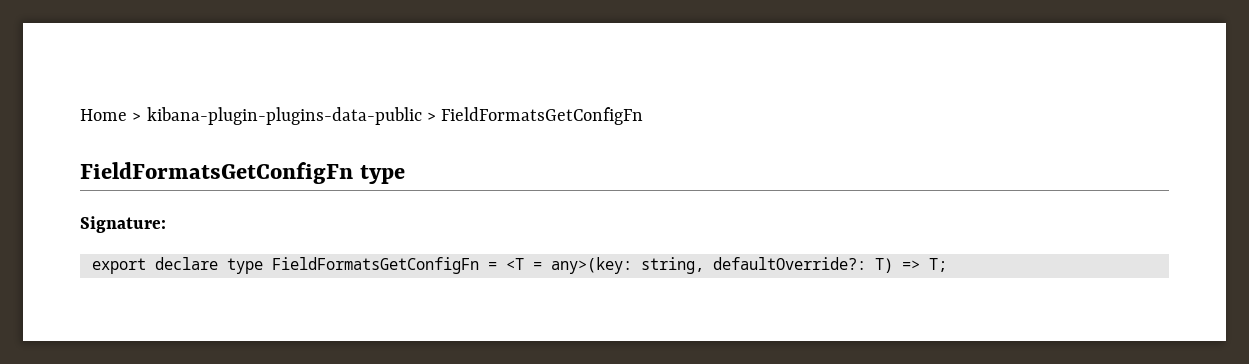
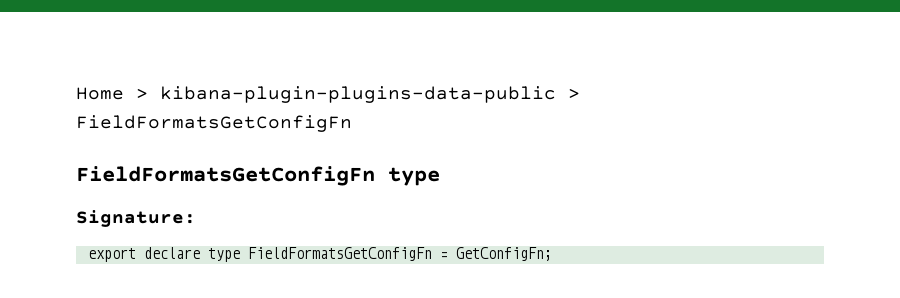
[505,257,947,274] <T = any>(key: string, defaultOverride?: T) => T; -> [455,247,552,261] GetConfigFn;

